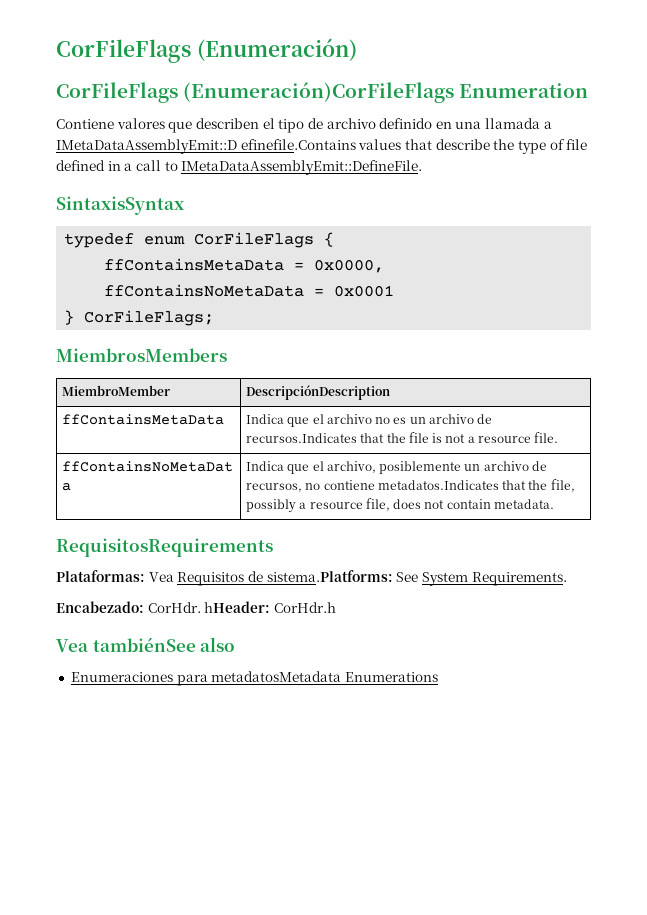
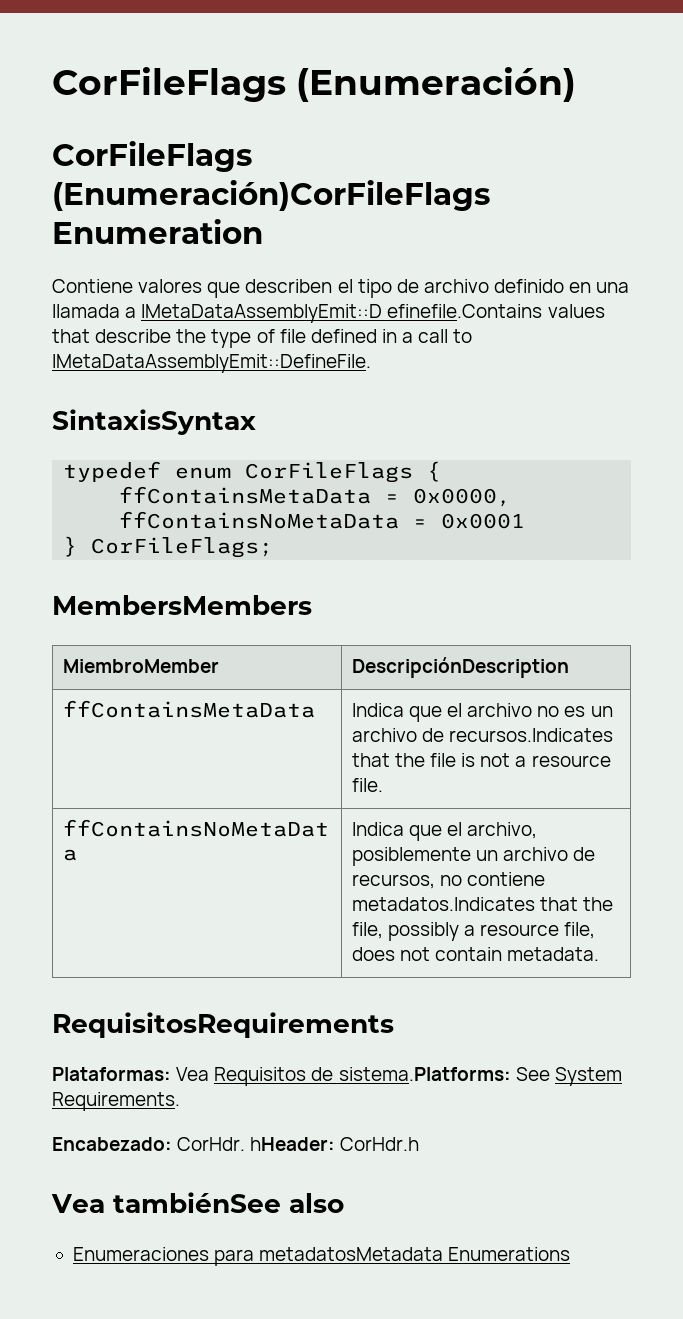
[56,348,227,362] MiembrosMembers -> [52,595,312,615] MembersMembers

